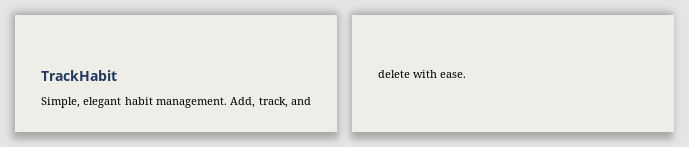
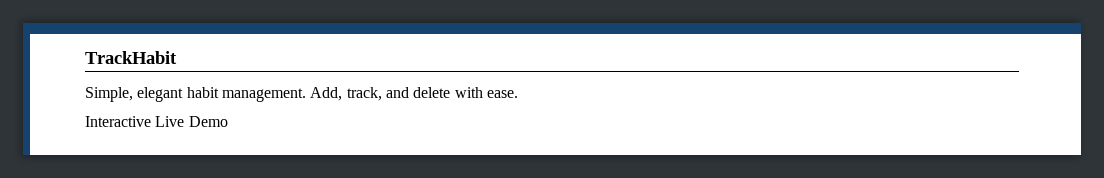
(466, 75) none -> [85,116,228,127] // Interactive Live Demo

